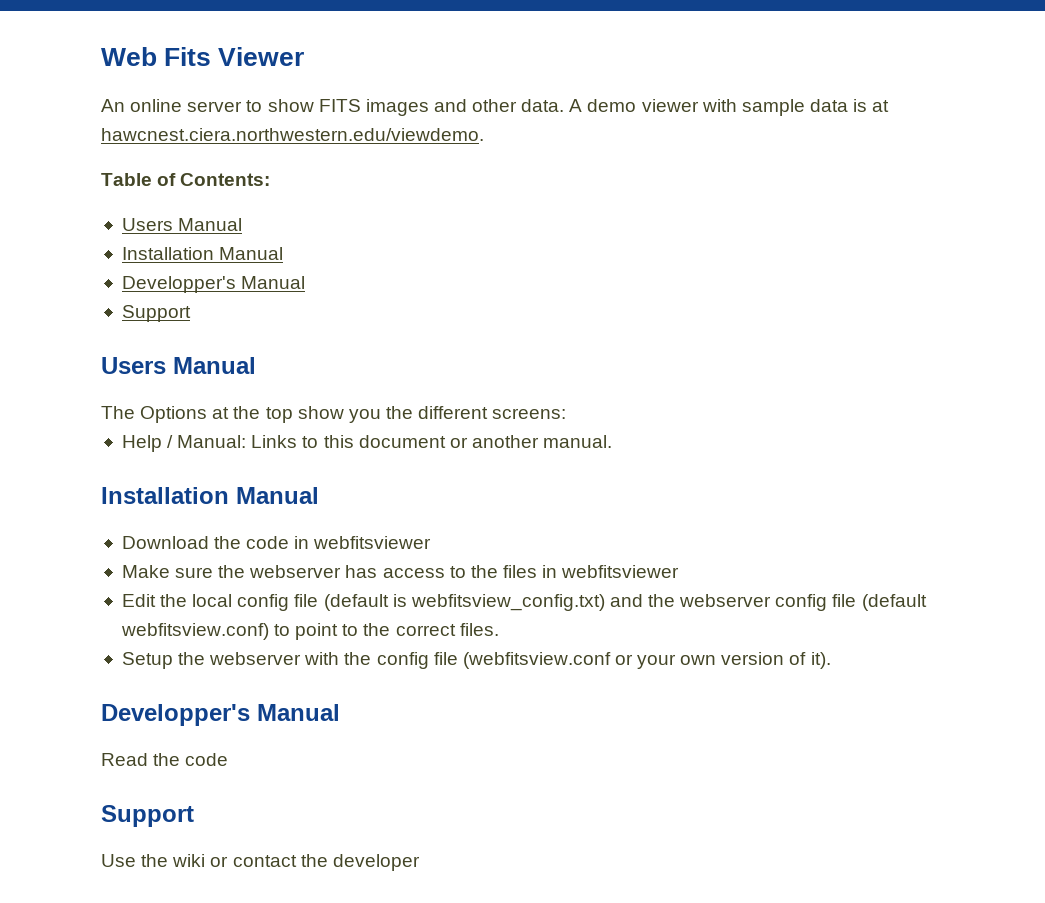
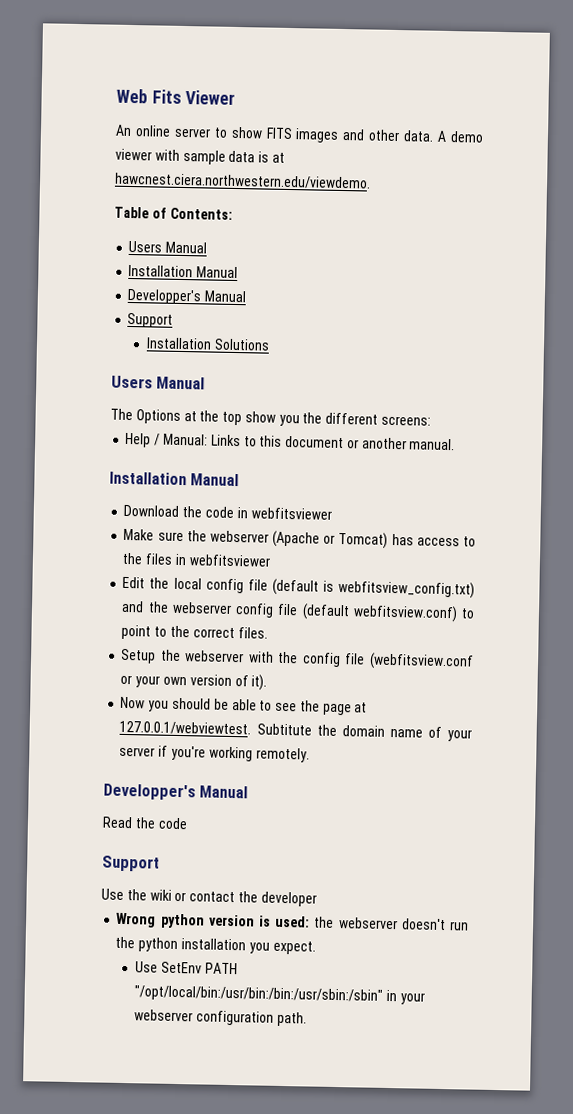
(191, 313) none -> [145,337,270,351] // Installation Solutions
(342, 571) none -> [272,530,389,549] (Apache or Tomcat)
(831, 660) none -> [120,696,368,716] [119,720,473,742] [119,745,310,763] // Now you should be able to see the page at 127.0.0.1/webviewtest. Subtitute the domain name of your server if you're working remotely.
(420, 862) none -> [115,912,469,931] [115,936,316,955] [134,961,238,975] [133,985,425,1005] [133,1009,307,1027] // Wrong python version is used: the webserver doesn't run the python installation you expect. // Use SetEnv PATH "/opt/local/bin:/usr/bin:/bin:/usr/sbin:/sbin" in your webserver configuration path.

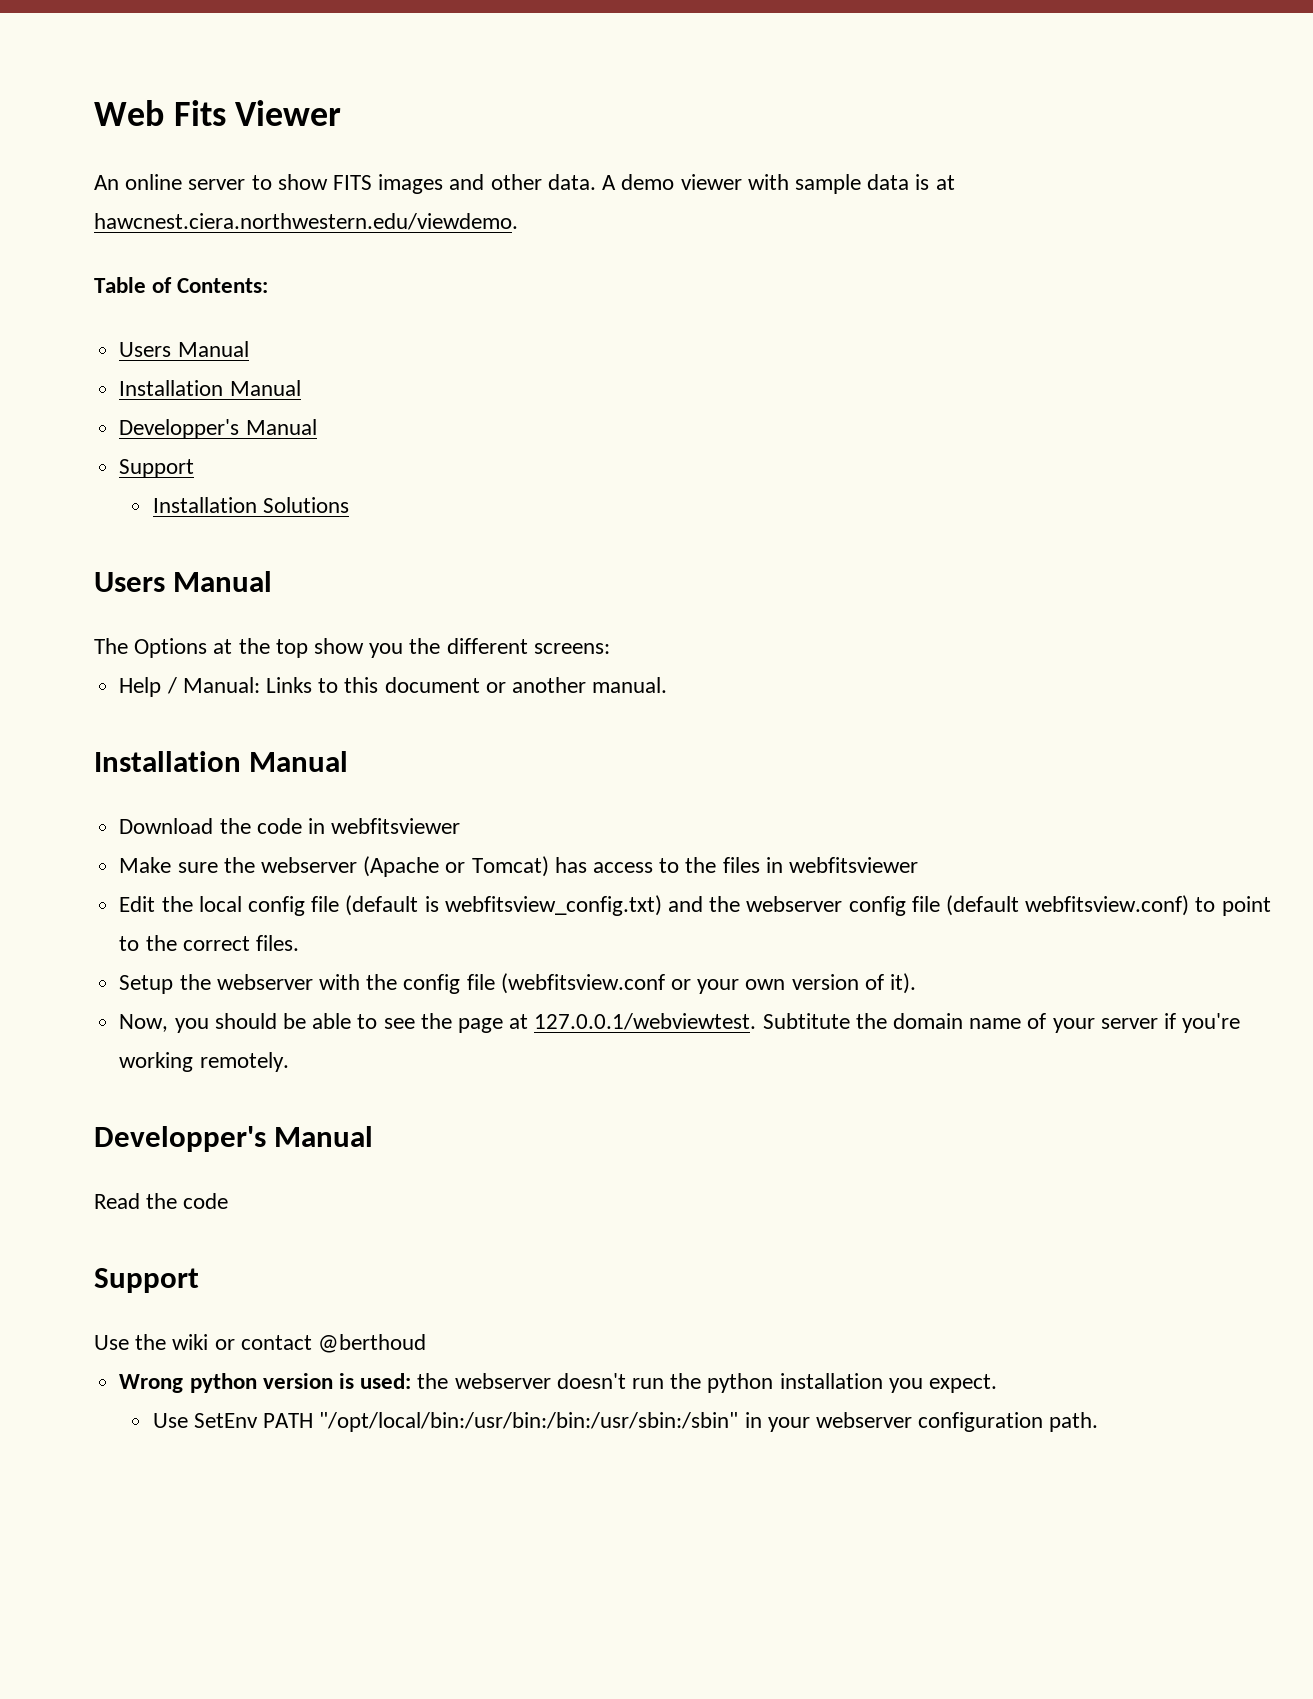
[120,696,146,709] Now -> [119,1014,169,1032] Now,
[237,891,317,907] the developer -> [318,1334,427,1353] @berthoud

